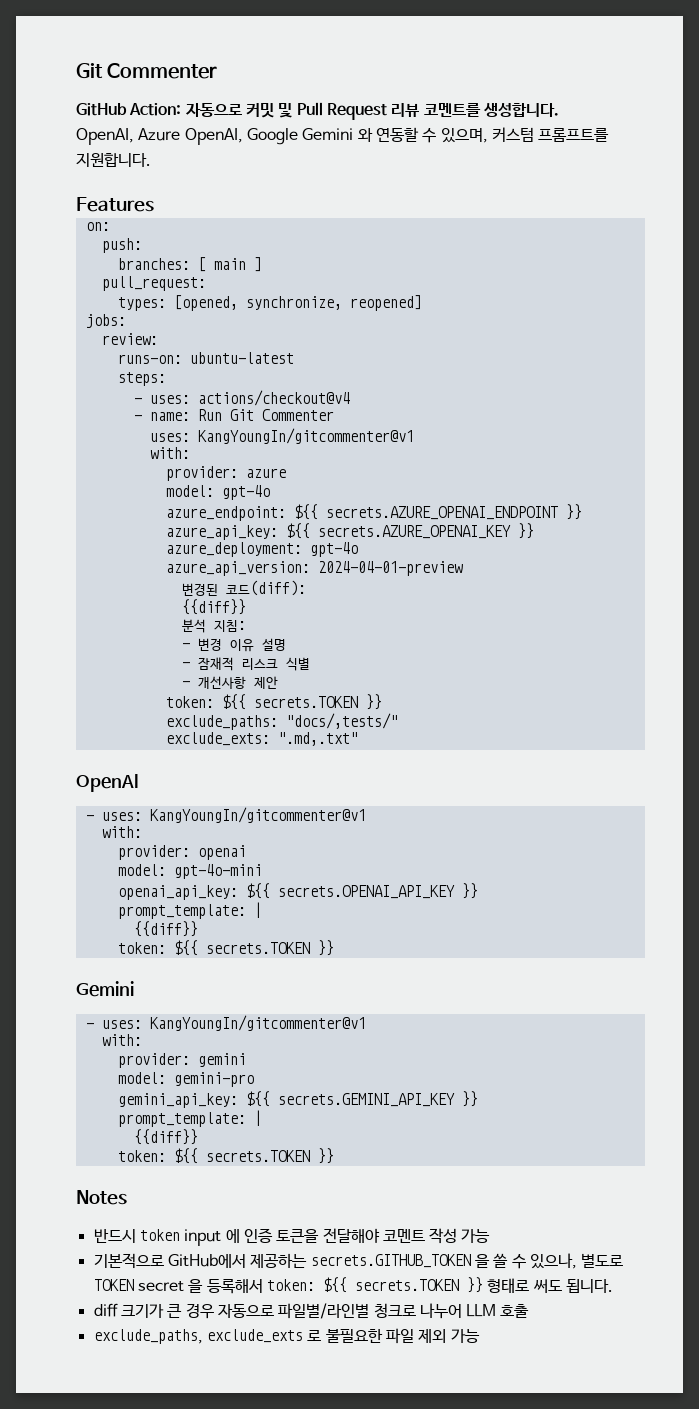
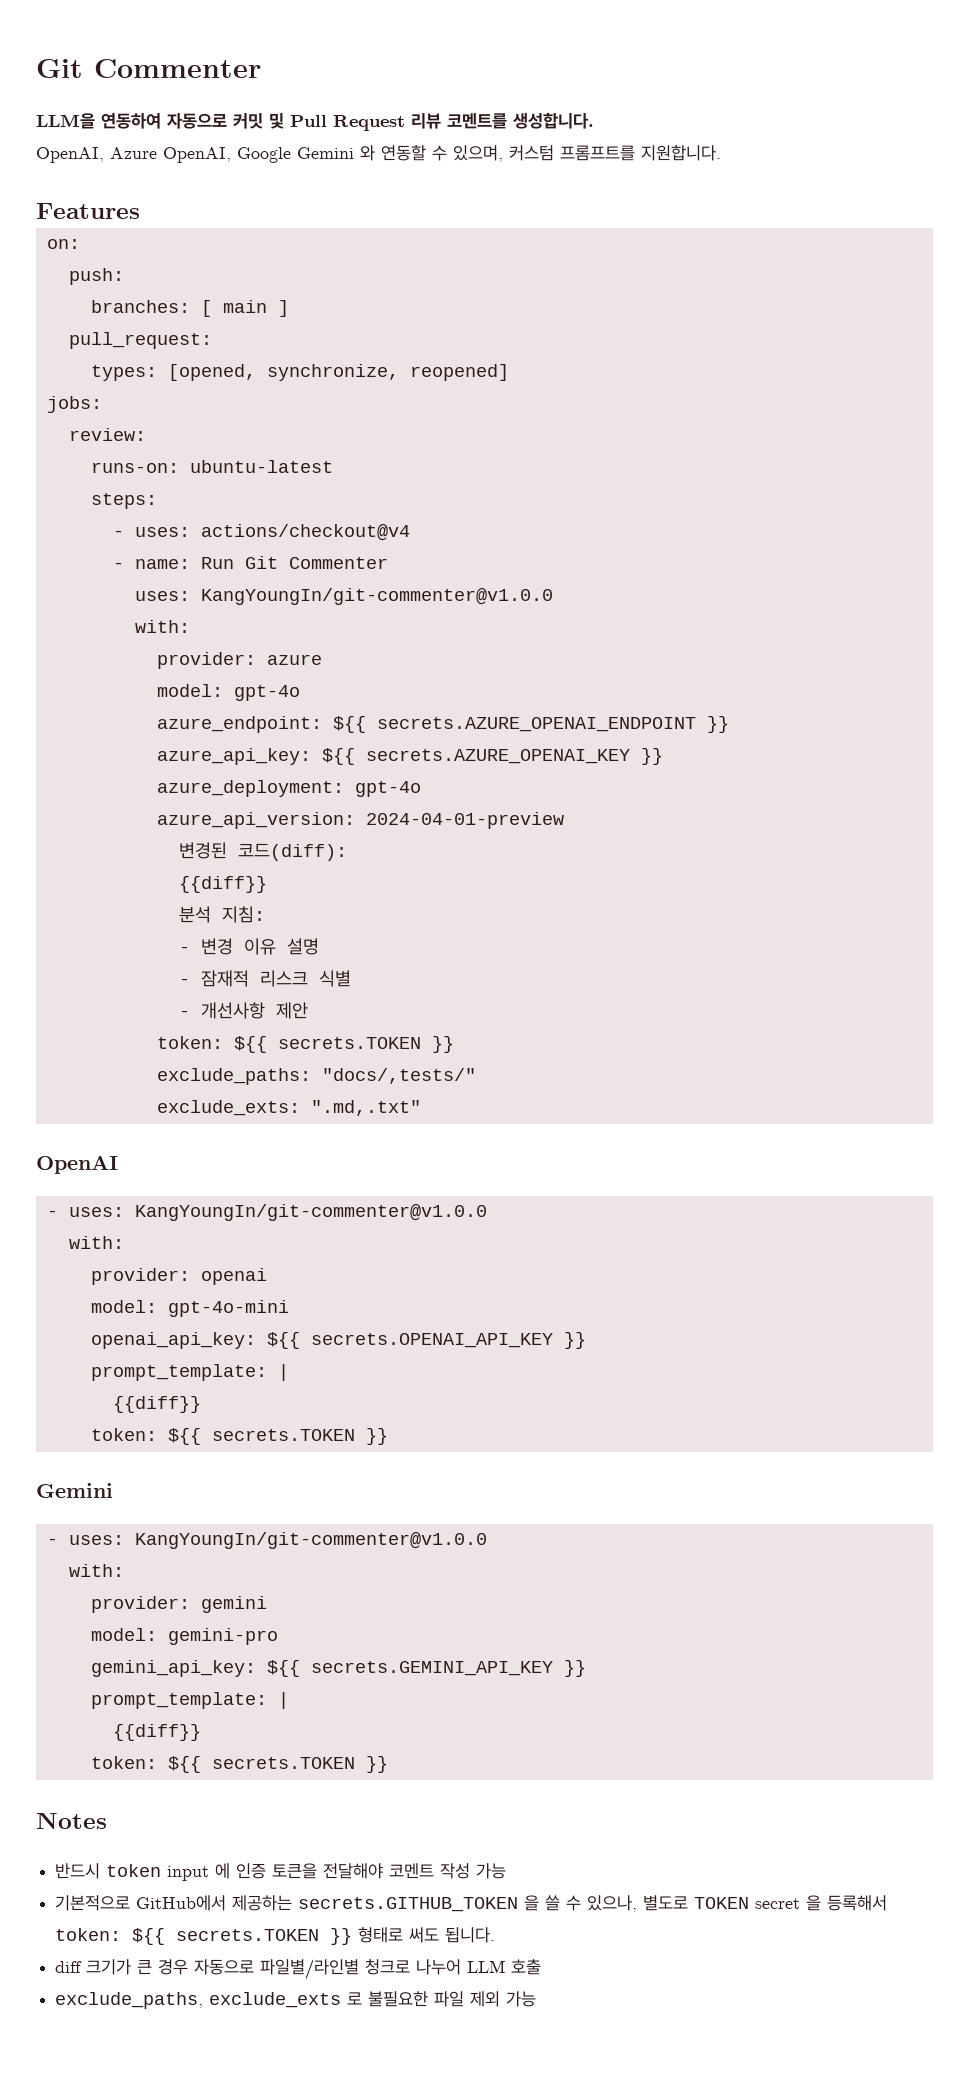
[76,63,218,79] [76,103,182,116] Git Commenter // GitHub Action: -> [36,59,261,78] [36,113,161,129] Git Commenter // LLM을 연동하여
[197,428,414,444] KangYoungIn/gitcommenter@v1 -> [200,588,553,605] KangYoungIn/git-commenter@v1.0.0
[149,807,366,823] KangYoungIn/gitcommenter@v1 -> [134,1204,487,1221] KangYoungIn/git-commenter@v1.0.0
[149,1015,366,1031] KangYoungIn/gitcommenter@v1 -> [134,1532,487,1549] KangYoungIn/git-commenter@v1.0.0

